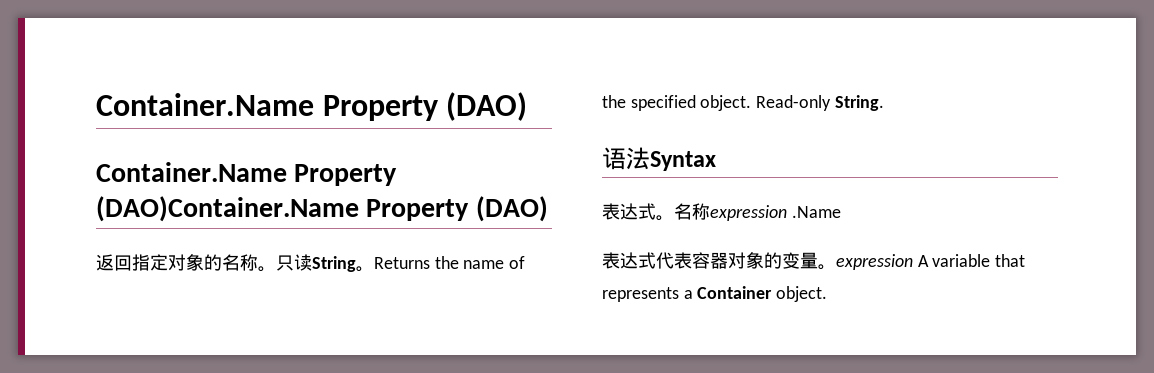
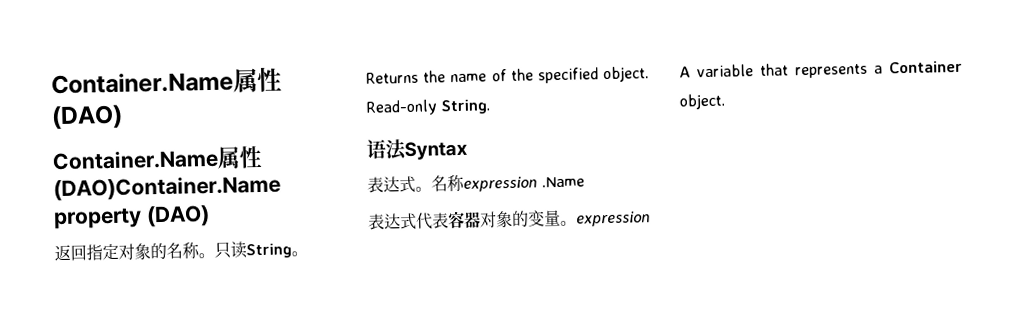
[96,93,438,121] Container.Name Property -> [51,67,282,95] Container.Name属性
[294,164,398,186] [96,196,470,222] Property (DAO)Container.Name Property -> [217,145,263,169] [53,174,281,202] [53,207,142,230] 属性(DAO)Container.Name property

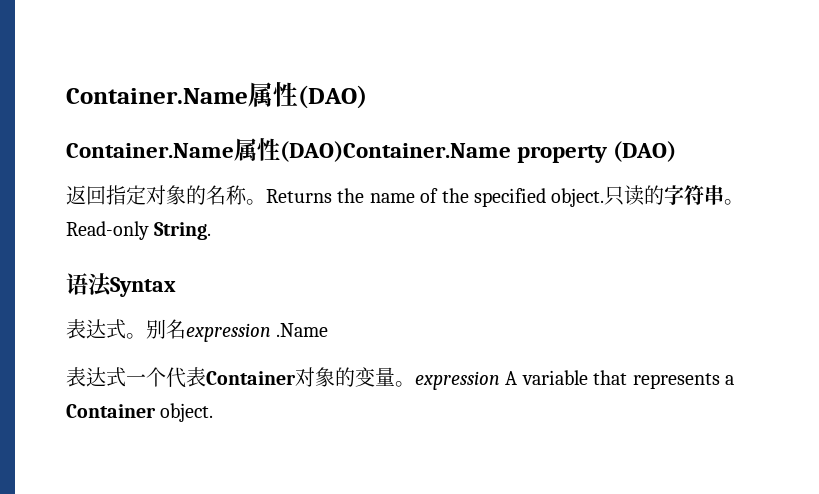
[214,241,308,259] 只读String。 -> (266, 202) none
(649, 74) none -> [604,185,745,206] 只读的字符串。
[431,174,465,192] 名称 -> [146,319,186,339] 别名
[416,210,481,230] 代表容器 -> [126,367,296,388] 一个代表Container

